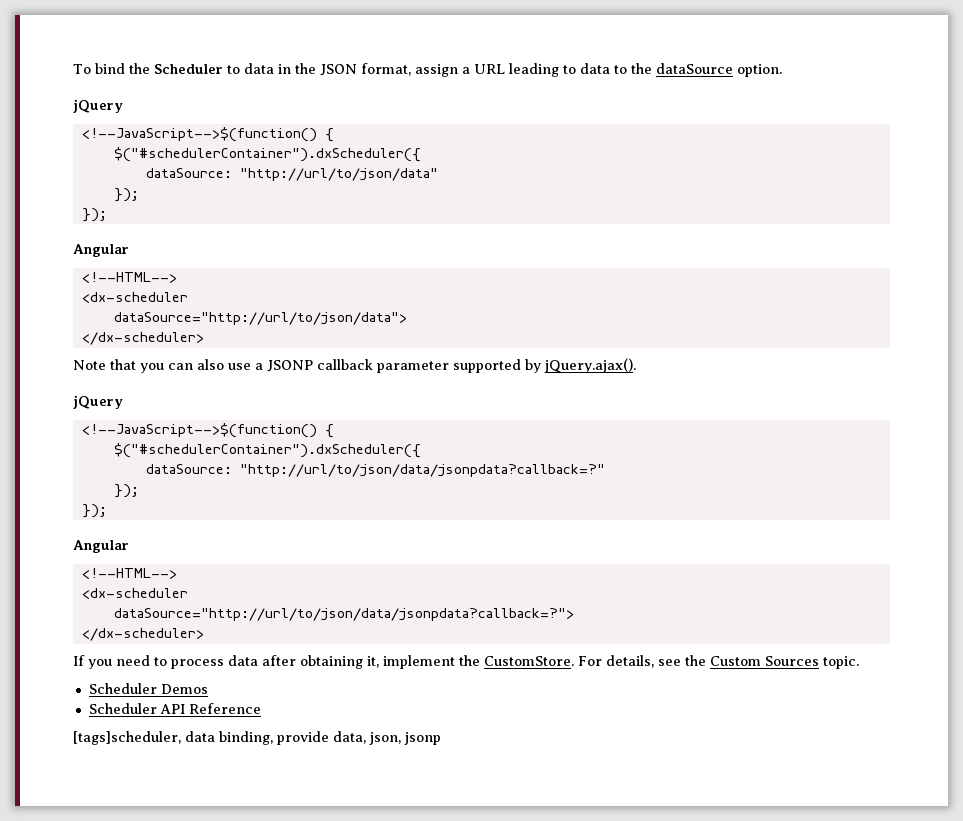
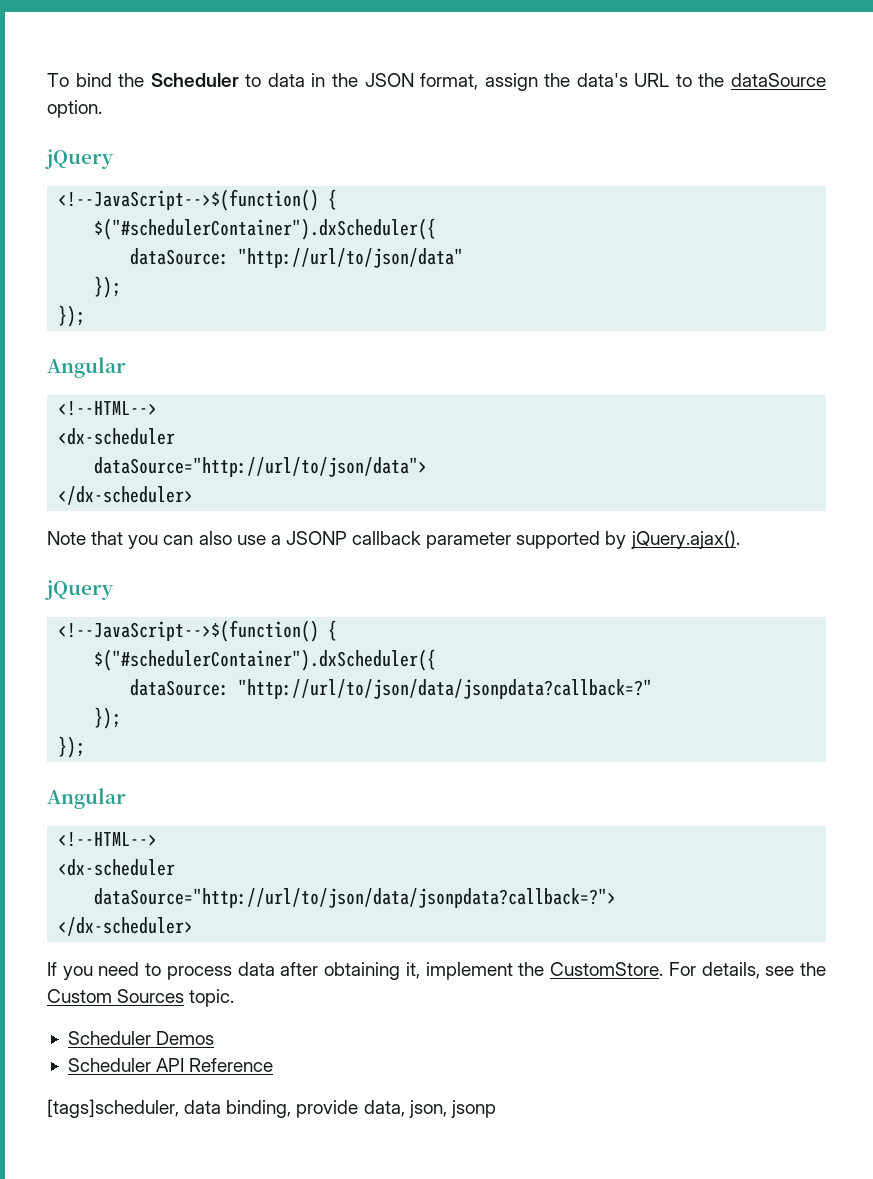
[461,63,610,77] a URL leading to data -> [544,73,670,87] the data's URL

